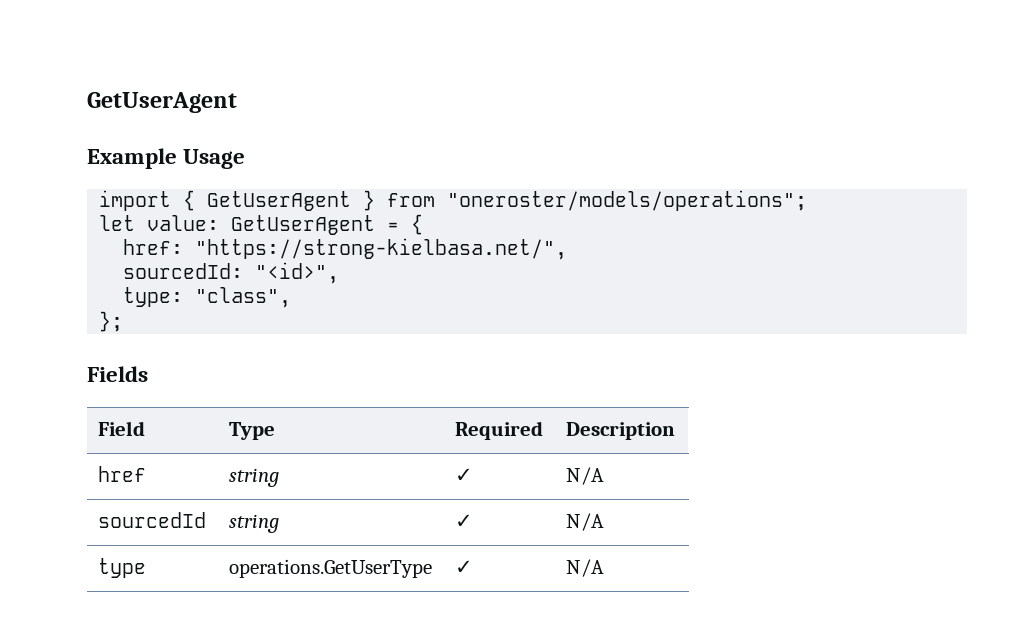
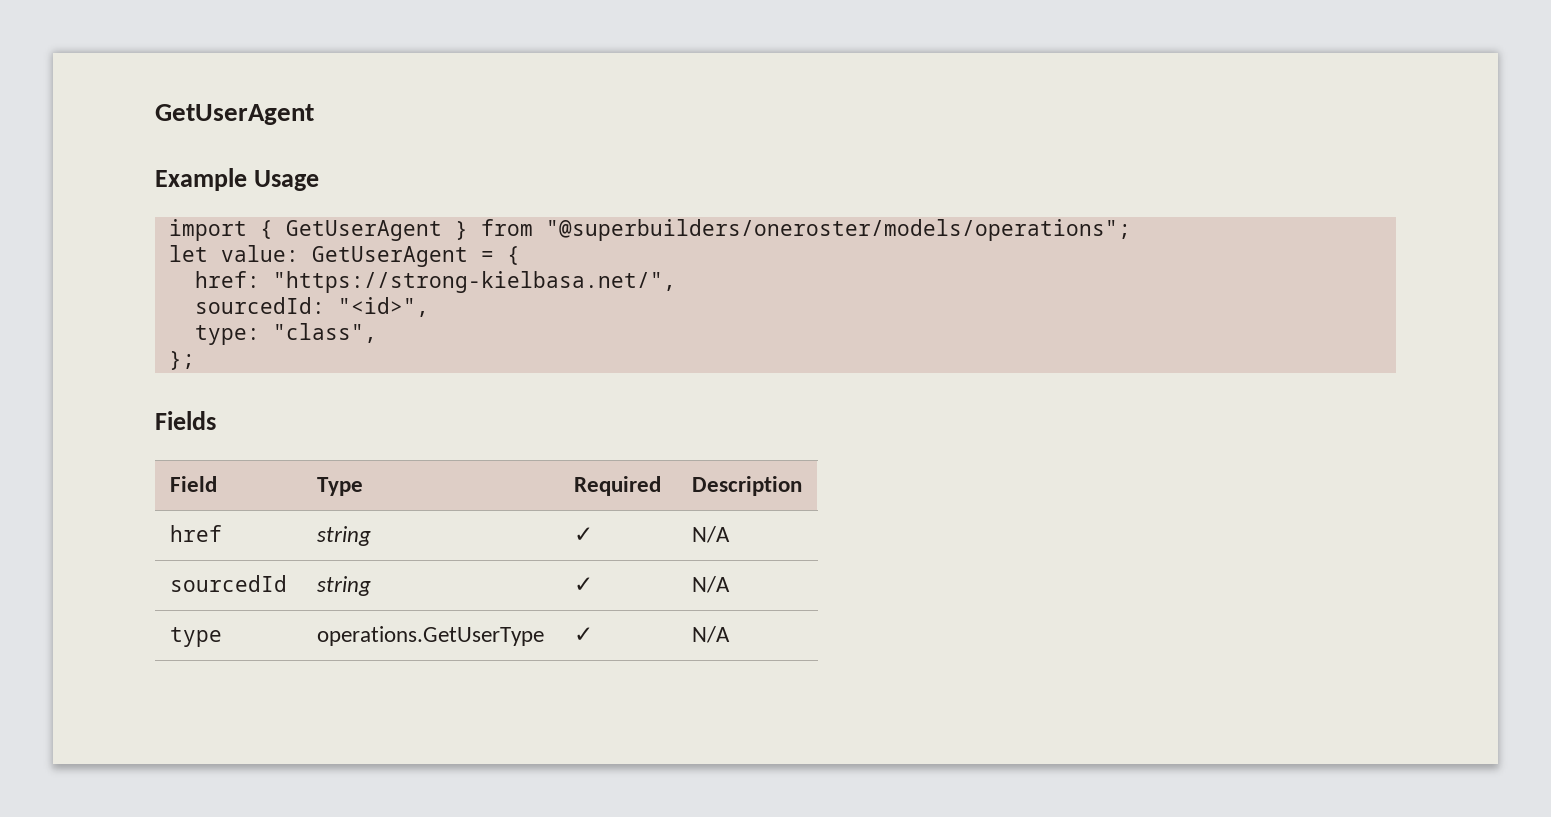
[447,190,808,211] "oneroster/models/operations"; -> [545,219,1131,241] "@superbuilders/oneroster/models/operations";

